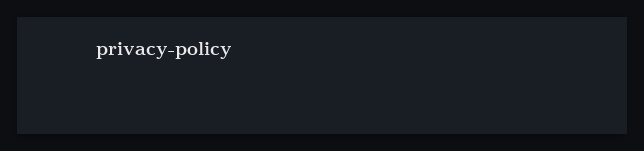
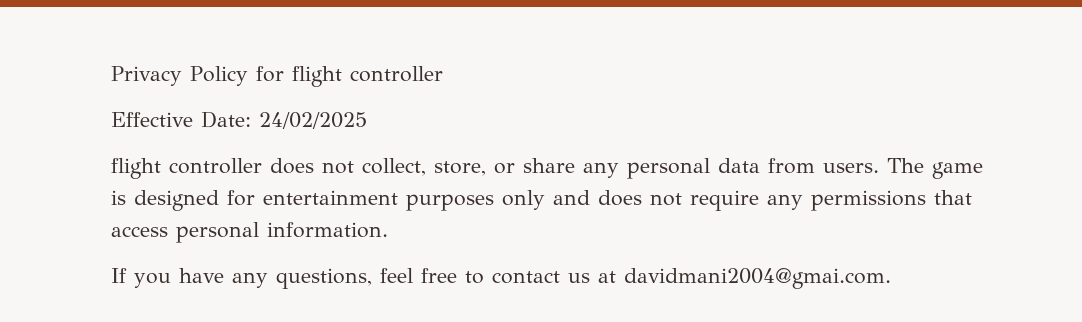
[96,42,232,59] privacy-policy -> [111,66,443,87] [111,111,367,129] [111,158,983,179] [111,190,972,211] [111,222,388,243] [111,268,891,289] Privacy Policy for flight controller // Effective Date: 24/02/2025 // flight controller does not collect, store, or share any personal data from users. The game is designed for entertainment purposes only and does not require any permissions that access personal information. // If you have any questions, feel free to contact us at davidmani2004@gmai.com.

